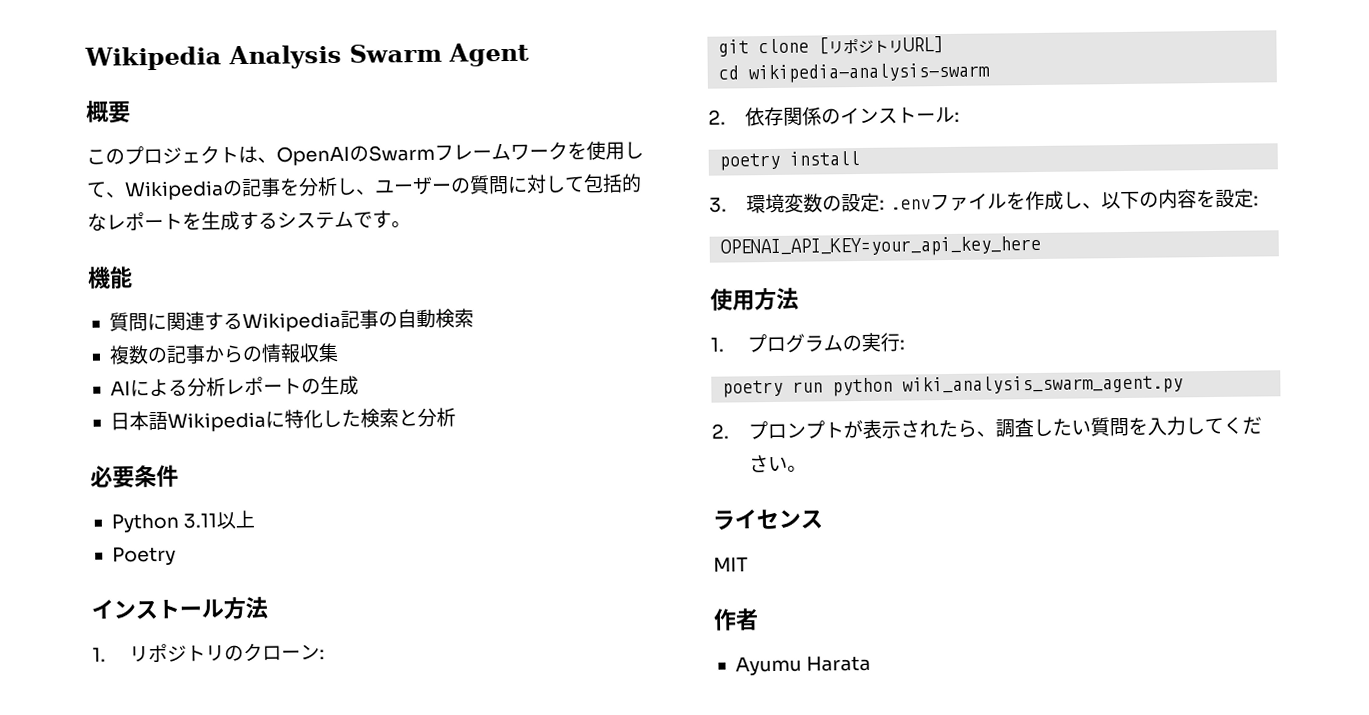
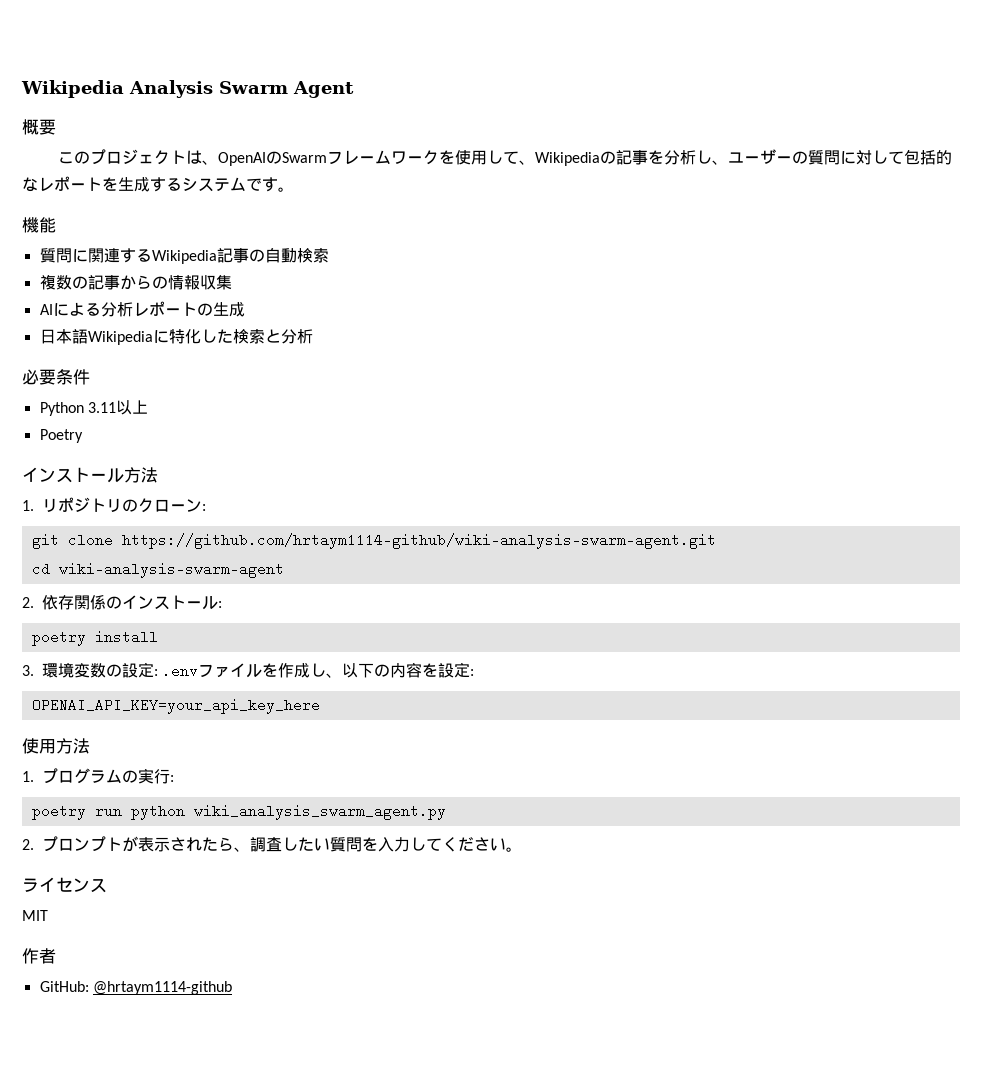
[818,36,945,55] [リポジトリURL] -> [121,533,716,549] https://github.com/hrtaym1114-github/wiki-analysis-swarm-agent.git
[748,62,991,84] wikipedia-analysis-swarm -> [58,562,284,578] wiki-analysis-swarm-agent
[734,655,872,676] Ayumu Harata -> [39,981,232,995] GitHub: @hrtaym1114-github

